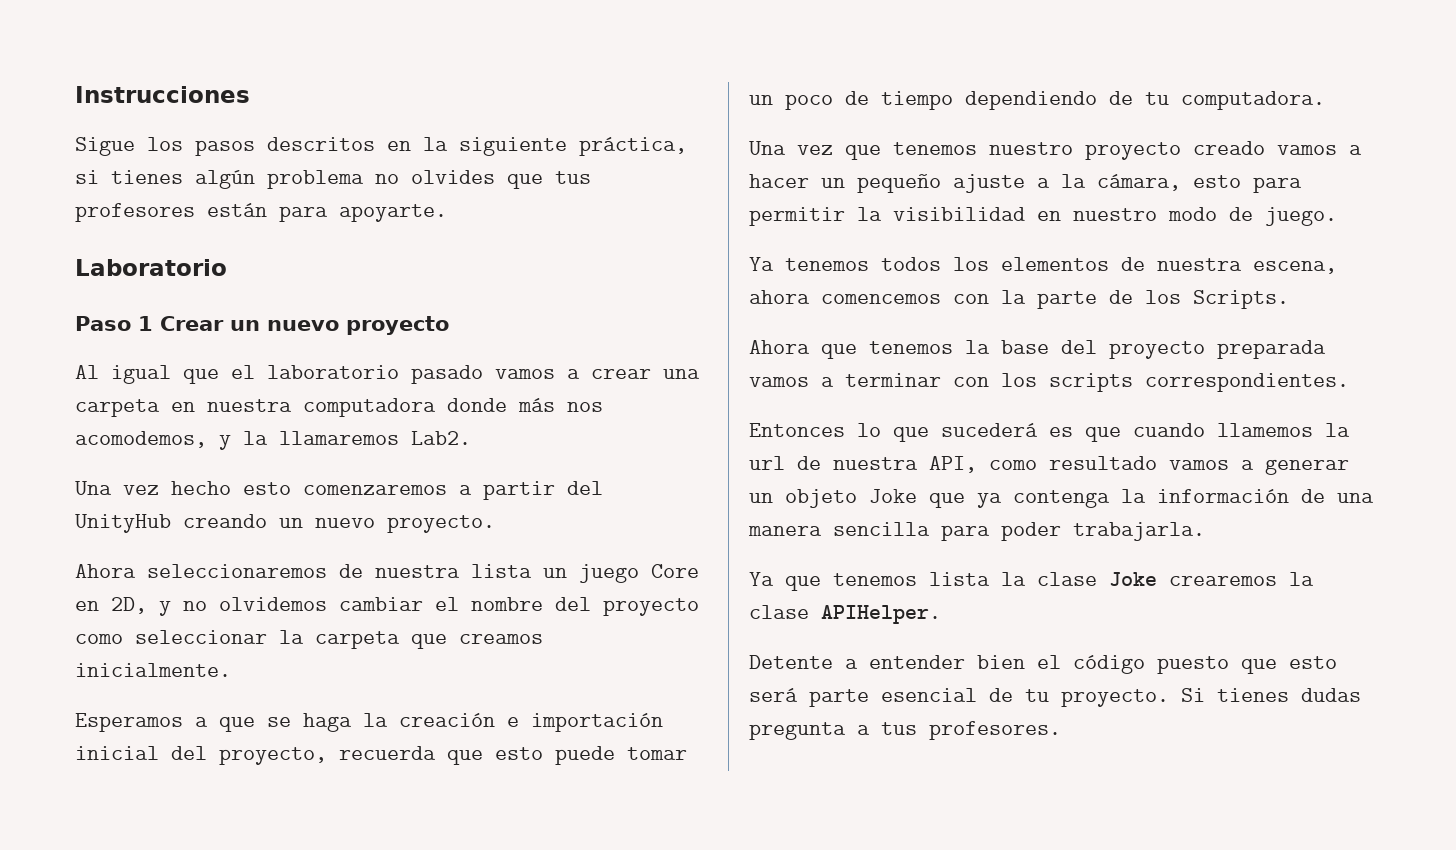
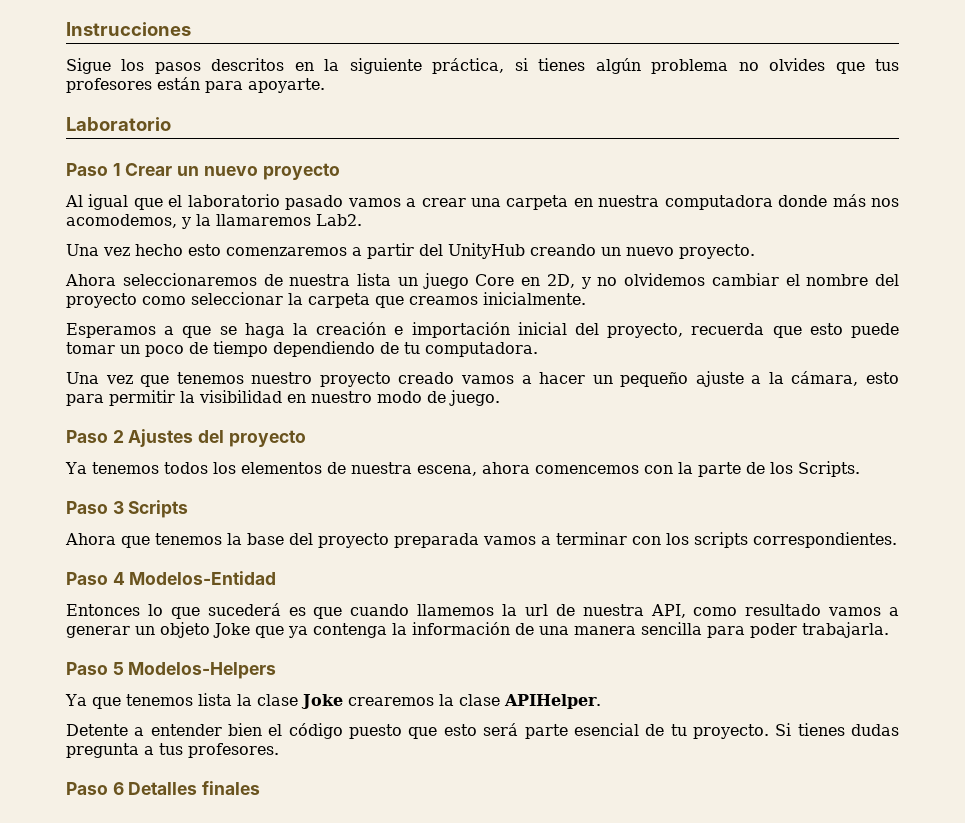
(1337, 216) none -> [66,429,306,447] // Paso 2 Ajustes del proyecto
(1289, 299) none -> [66,500,189,518] // Paso 3 Scripts
(1349, 382) none -> [66,571,277,585] // Paso 4 Modelos-Entidad
(1205, 531) none -> [66,662,277,679] // Paso 5 Modelos-Helpers
(1061, 730) none -> [66,781,261,795] // Paso 6 Detalles finales

